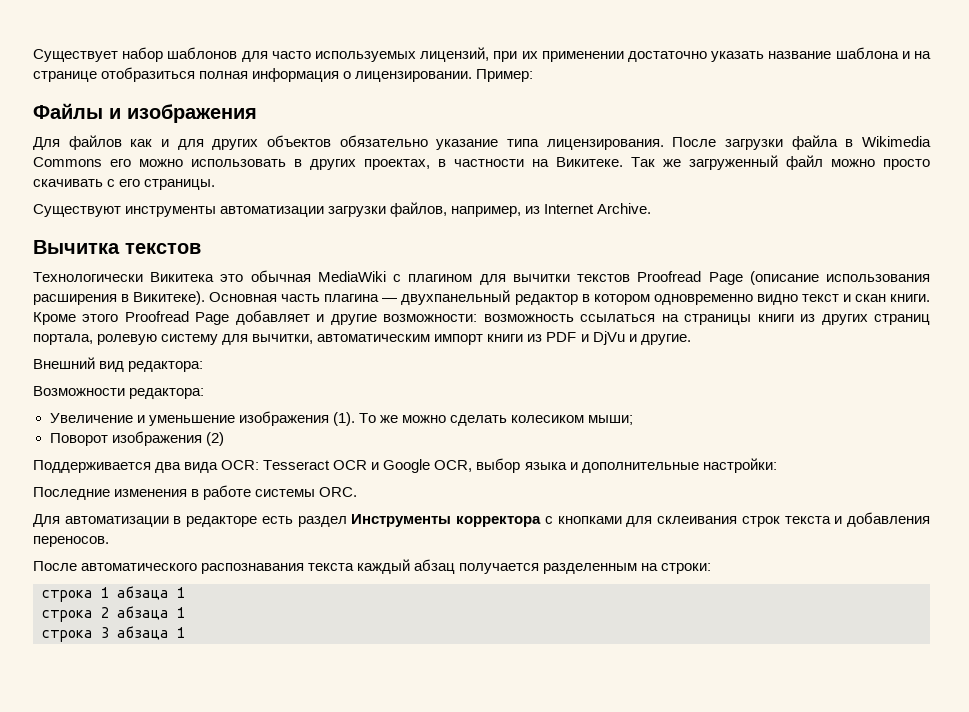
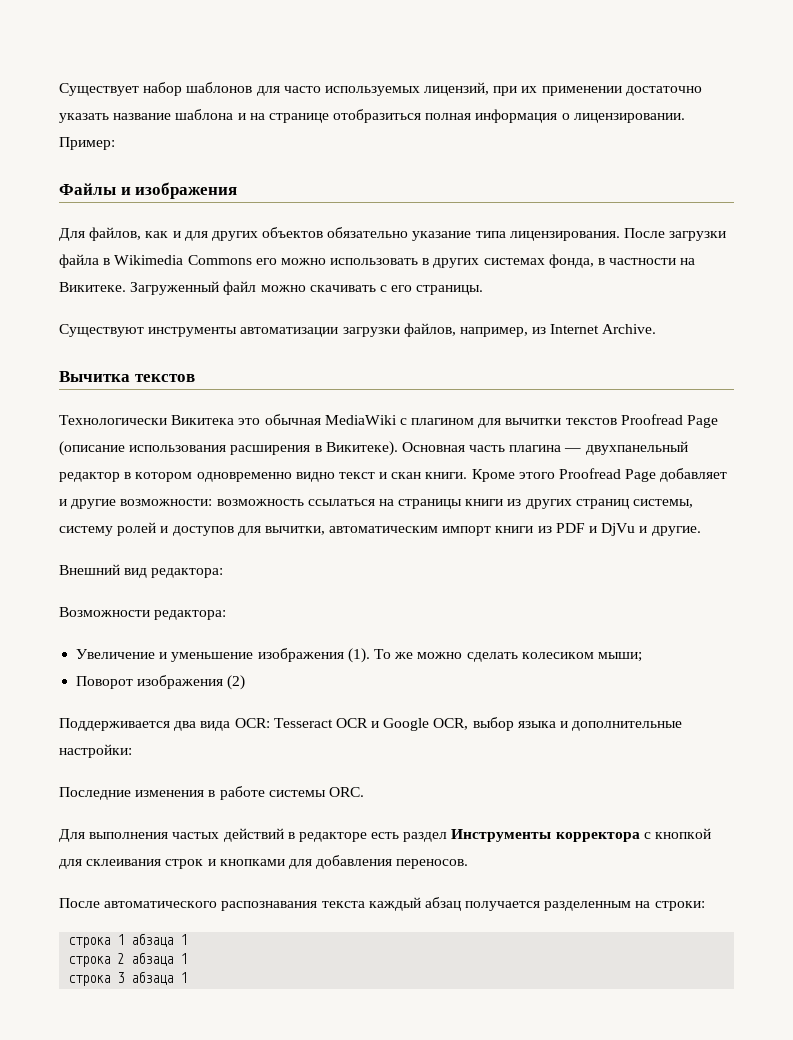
[68,135,122,150] файлов -> [89,227,142,241] файлов,
[364,159,430,170] проектах, -> [483,254,594,268] системах фонда,
[631,155,778,170] Так же загруженный -> [130,281,220,295] Загруженный
[883,159,930,170] просто -> (306, 288) none
[33,334,219,345] портала, ролевую систему -> [633,499,694,508] [59,522,234,536] системы, систему ролей и доступов
[64,516,169,527] автоматизации -> [89,828,284,842] выполнения частых действий
[557,516,622,524] кнопками -> [655,828,712,839] кнопкой
[784,516,843,524] текста и -> [207,859,312,869] и кнопками для

